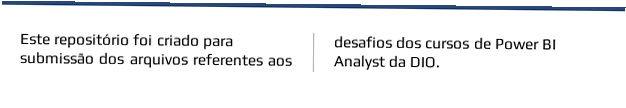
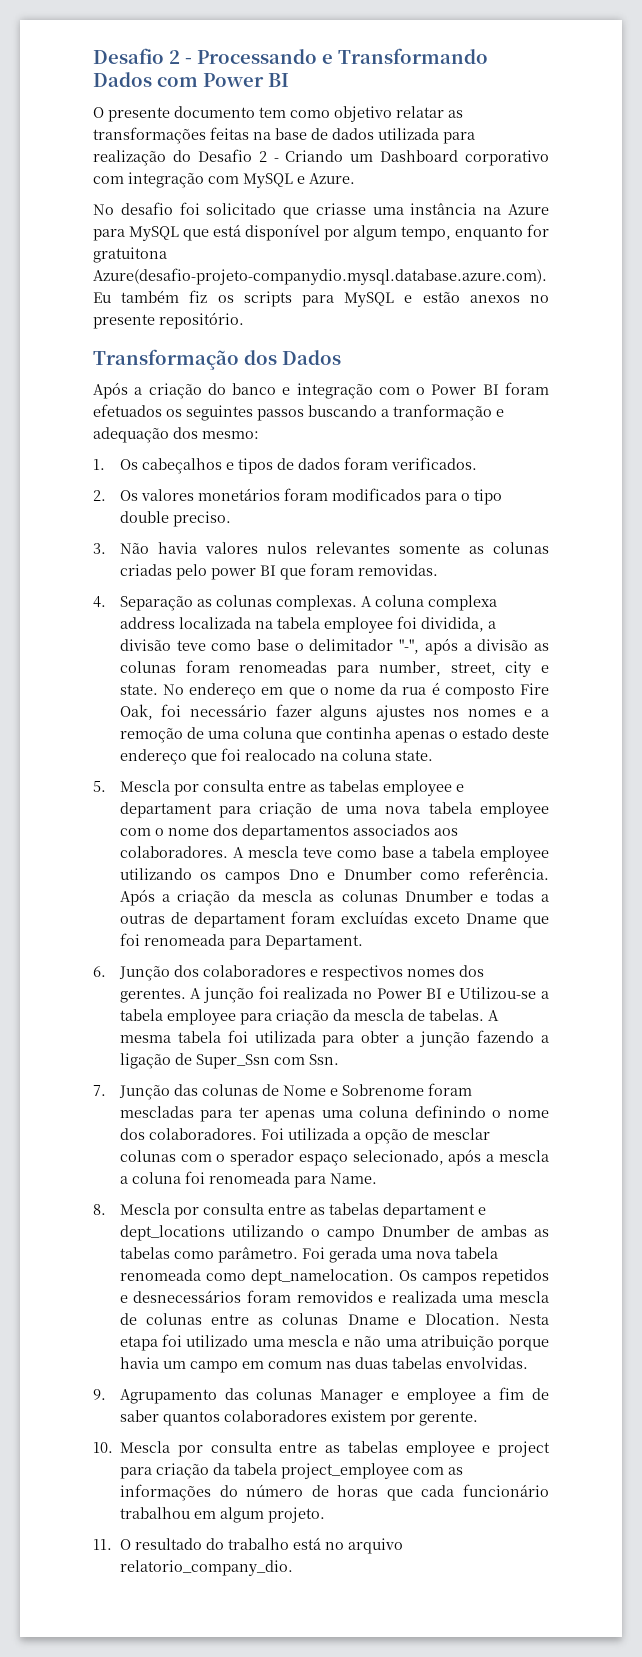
[20,32,234,51] [19,51,292,69] [334,36,557,51] [333,55,441,71] Este repositório foi criado para submissão dos arquivos referentes aos desafios dos cursos de Power BI Analyst da DIO. -> [93,48,488,64] [93,72,289,87] [93,106,463,122] [93,127,475,144] [93,149,549,166] [93,172,355,188] [93,202,549,219] [93,224,549,241] [93,247,167,263] [93,268,547,285] [93,290,549,307] [93,312,244,329] [93,349,341,370] [93,382,549,399] [93,404,504,421] [93,427,259,443] [93,457,477,474] [93,488,502,505] [119,511,231,527] [93,542,549,554] [119,563,438,580] [93,595,497,611] [119,616,496,633] [119,638,550,655] [119,660,550,677] [119,682,549,699] [119,704,549,721] [119,727,549,743] [119,748,433,765] [93,780,464,796] [119,802,549,818] [119,824,458,840] [119,846,550,862] [119,867,549,884] [119,889,549,906] [119,911,549,928] [119,933,363,950] [93,965,484,981] [119,986,549,1003] [119,1009,499,1025] [119,1030,549,1047] [119,1053,339,1069] [93,1083,472,1100] [119,1105,550,1122] [119,1128,490,1144] [119,1149,550,1166] [119,1171,377,1188] [93,1203,486,1219] [119,1225,549,1241] [119,1247,498,1263] [119,1269,549,1285] [119,1290,549,1303] [119,1313,550,1325] [119,1334,549,1351] [119,1357,528,1373] [93,1387,550,1404] [119,1410,478,1426] [93,1441,550,1457] [120,1463,464,1479] [120,1484,549,1501] [120,1507,326,1523] [93,1537,403,1554] [119,1560,293,1576] Desafio 2 - Processando e Transformando Dados com Power BI // O presente documento tem como objetivo relatar as transformações feitas na base de dados utilizada para realização do Desafio 2 - Criando um Dashboard corporativo com integração com MySQL e Azure. // No desafio foi solicitado que criasse uma instância na Azure para MySQL que está disponível por algum tempo, enquanto for gratuitona Azure(desafio-projeto-companydio.mysql.database.azure.com). Eu também fiz os scripts para MySQL e estão anexos no presente repositório. // Transformação dos Dados // Após a criação do banco e integração com o Power BI foram efetuados os seguintes passos buscando a tranformação e adequação dos mesmo: // 1. Os cabeçalhos e tipos de dados foram verificados. // 2. Os valores monetários foram modificados para o tipo double preciso. // 3. Não havia valores nulos relevantes somente as colunas criadas pelo power BI que foram removidas. // 4. Separação as colunas complexas. A coluna complexa address localizada na tabela employee foi dividida, a divisão teve como base o delimitador "-", após a divisão as colunas foram renomeadas para number, street, city e state. No endereço em que o nome da rua é composto Fire Oak, foi necessário fazer alguns ajustes nos nomes e a remoção de uma coluna que continha apenas o estado deste endereço que foi realocado na coluna state. // 5. Mescla por consulta entre as tabelas employee e departament para criação de uma nova tabela employee com o nome dos departamentos associados aos colaboradores. A mescla teve como base a tabela employee utilizando os campos Dno e Dnumber como referência. Após a criação da mescla as colunas Dnumber e todas a outras de departament foram excluídas exceto Dname que foi renomeada para Departament. // 6. Junção dos colaboradores e respectivos nomes dos gerentes. A junção foi realizada no Power BI e Utilizou-se a tabela employee para criação da mescla de tabelas. A mesma tabela foi utilizada para obter a junção fazendo a ligação de Super_Ssn com Ssn. // 7. Junção das colunas de Nome e Sobrenome foram mescladas para ter apenas uma coluna definindo o nome dos colaboradores. Foi utilizada a opção de mesclar colunas com o sperador espaço selecionado, após a mescla a coluna foi renomeada para Name. // 8. Mescla por consulta entre as tabelas departament e dept_locations utilizando o campo Dnumber de ambas as tabelas como parâmetro. Foi gerada uma nova tabela renomeada como dept_namelocation. Os campos repetidos e desnecessários foram removidos e realizada uma mescla de colunas entre as colunas Dname e Dlocation. Nesta etapa foi utilizado uma mescla e não uma atribuição porque havia um campo em comum nas duas tabelas envolvidas. // 9. Agrupamento das colunas Manager e employee a fim de saber quantos colaboradores existem por gerente. // 10. Mescla por consulta entre as tabelas employee e project para criação da tabela project_employee com as informações do número de horas que cada funcionário trabalhou em algum projeto. // 11. O resultado do trabalho está no arquivo relatorio_company_dio.

